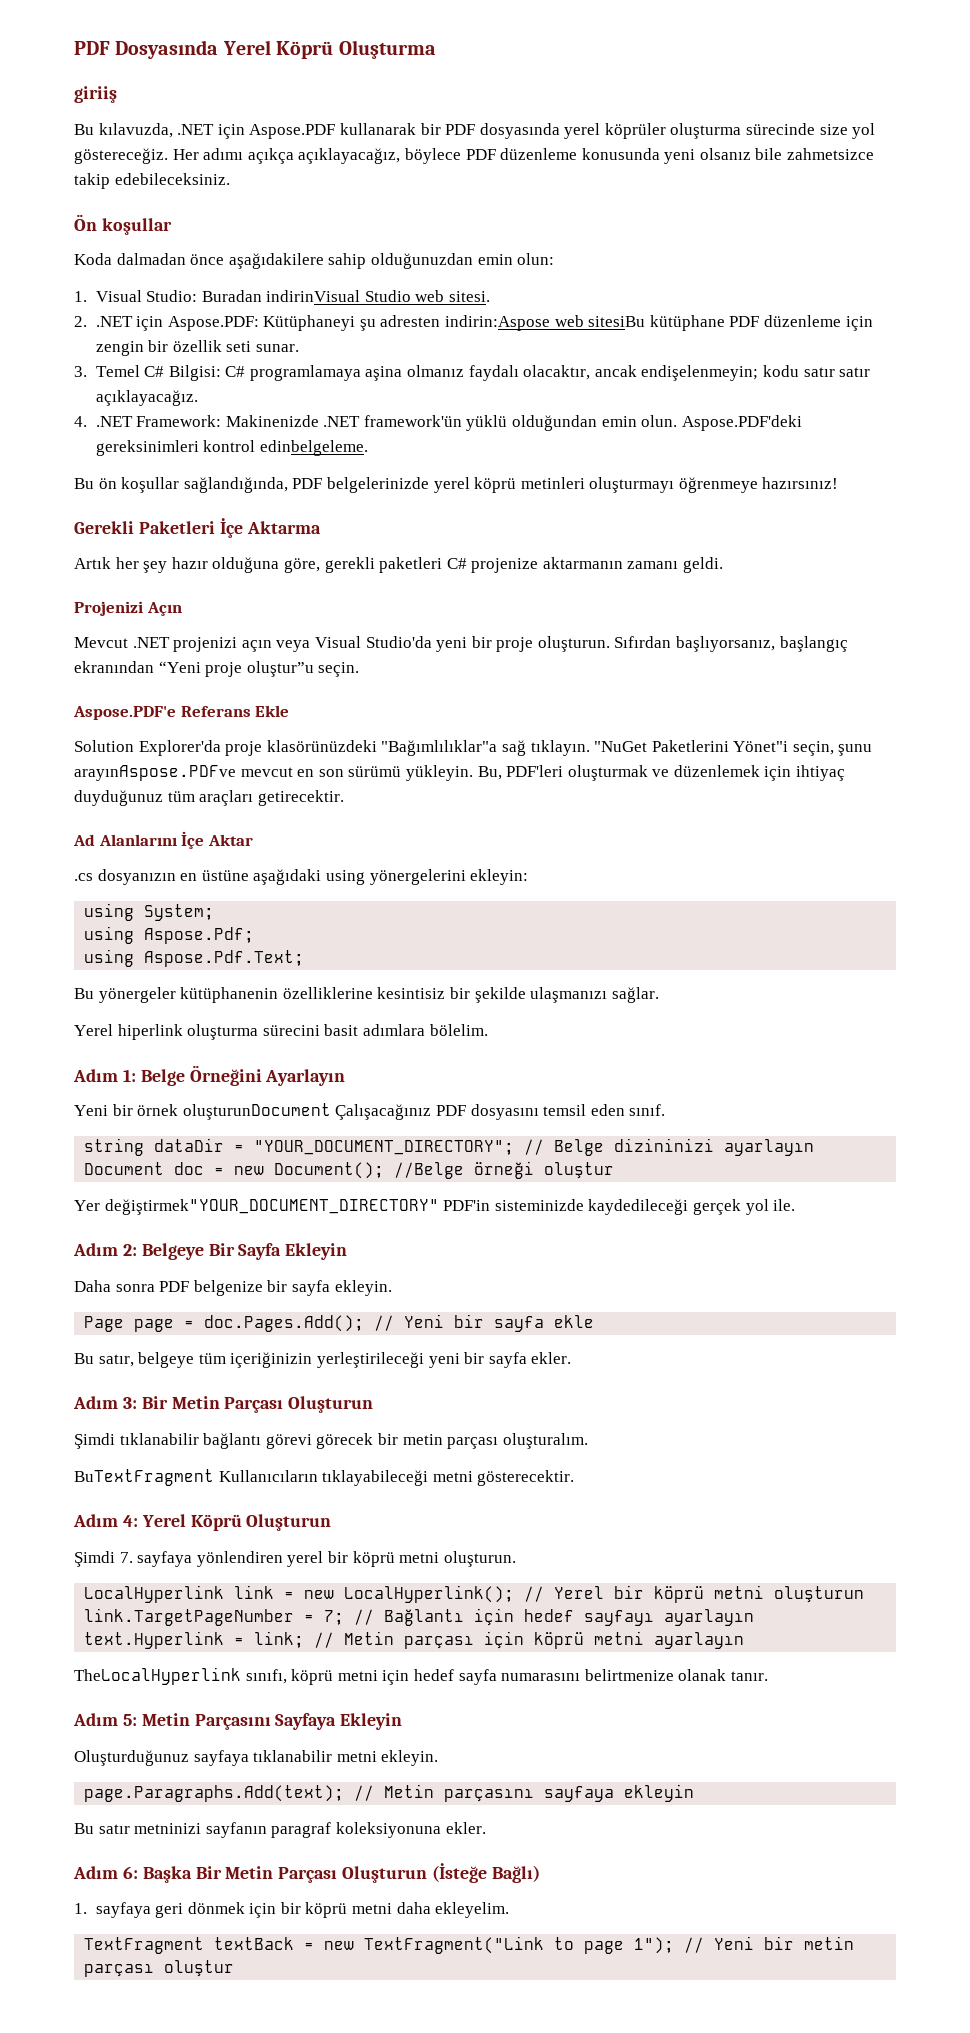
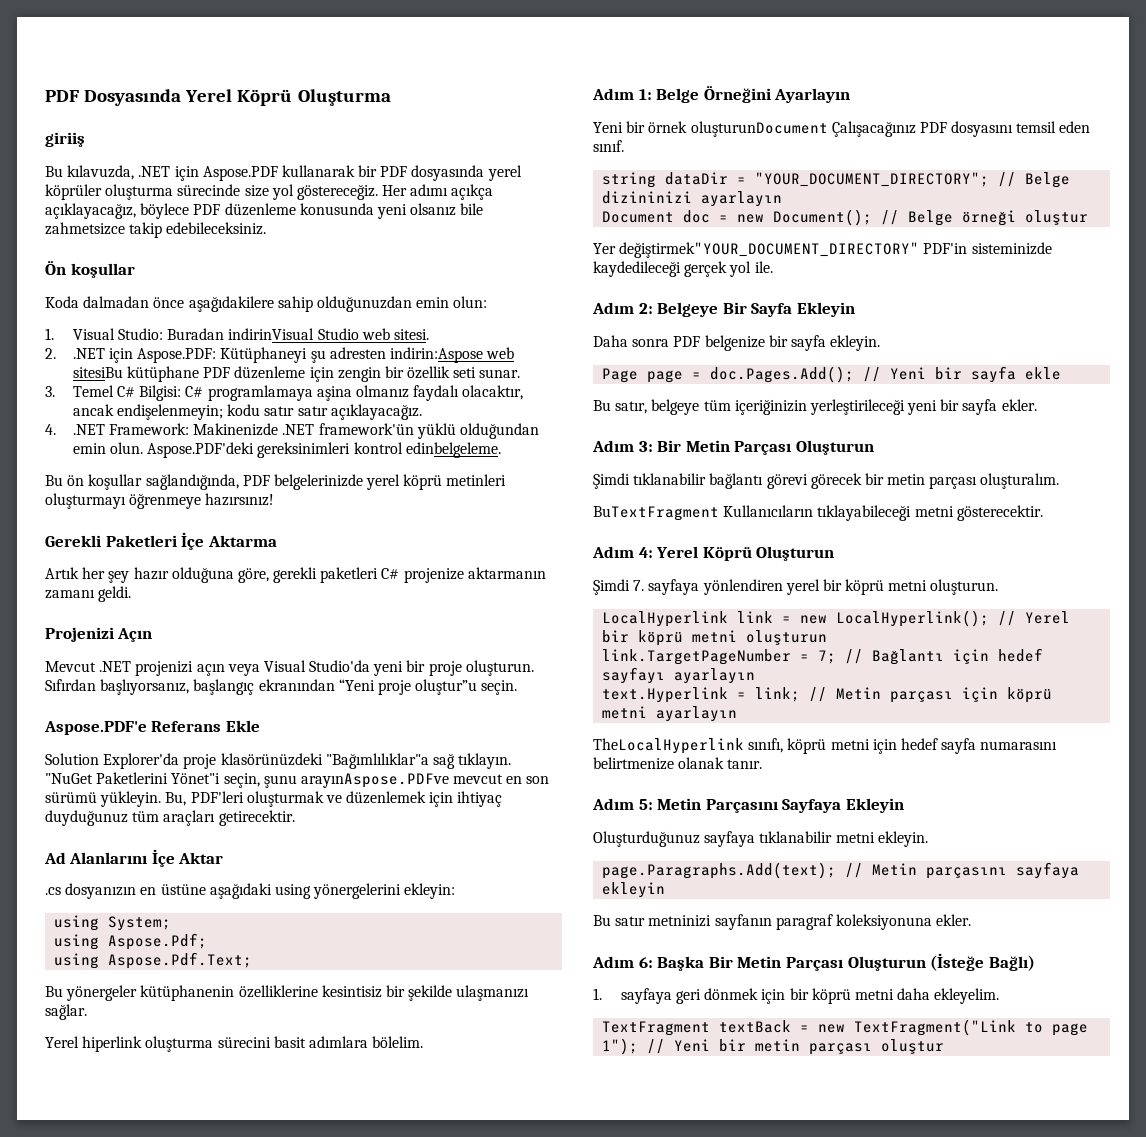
[394,1162,465,1179] //Belge -> [881,210,954,226] // Belge

